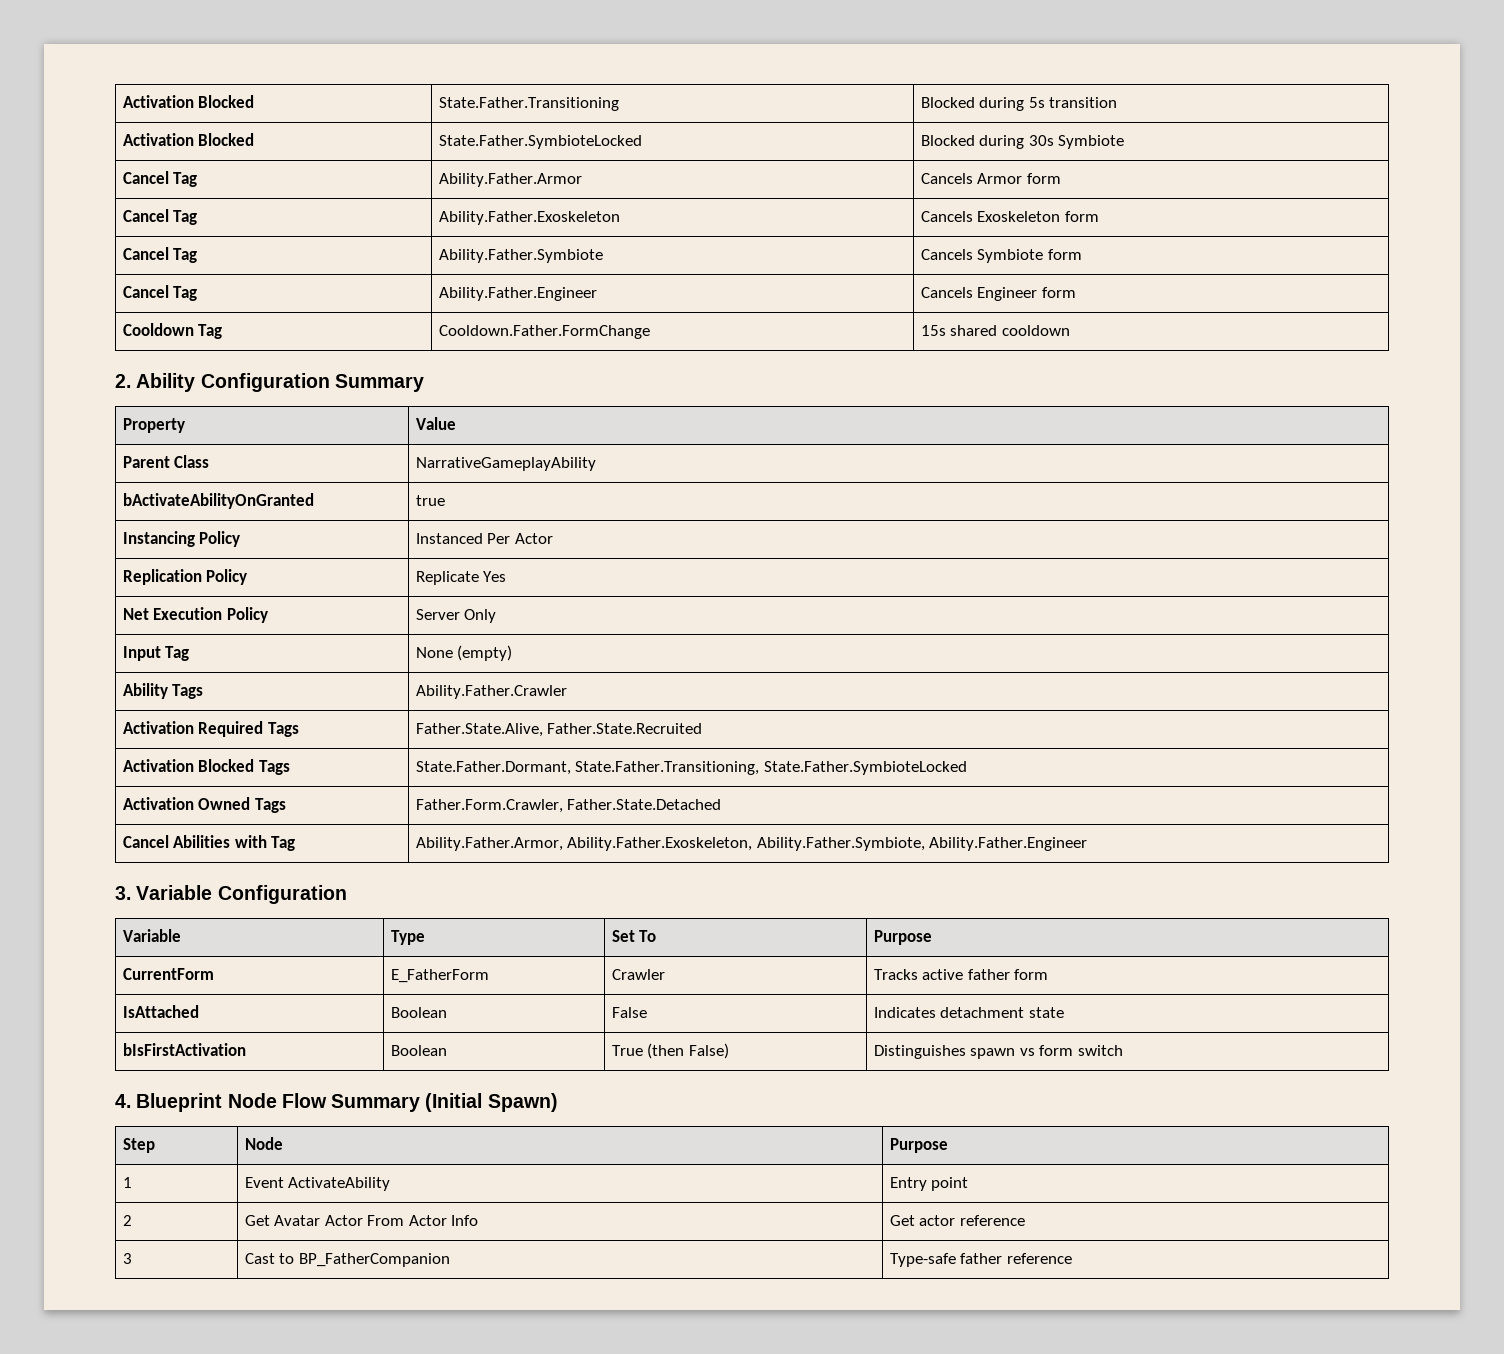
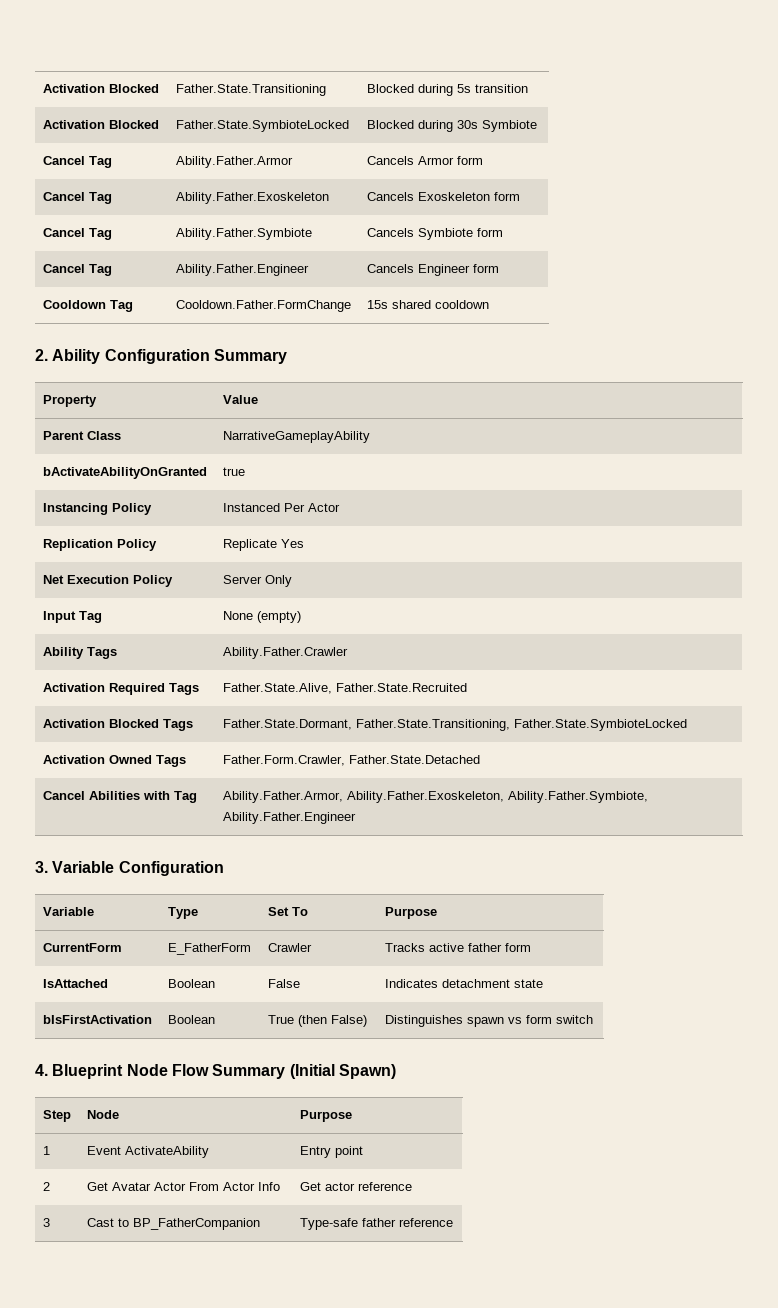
[122,95,255,108] [438,97,619,111] Activation Blocked | State.Father.Transitioning -> [42,84,159,93] [175,84,326,96] Activation Blocked | Father.State.Transitioning
[438,135,642,149] State.Father.SymbioteLocked -> [175,120,349,132] Father.State.SymbioteLocked
[415,761,967,775] State.Father.Dormant, State.Father.Transitioning, State.Father.SymbioteLocked -> [222,719,687,731] Father.State.Dormant, Father.State.Transitioning, Father.State.SymbioteLocked

